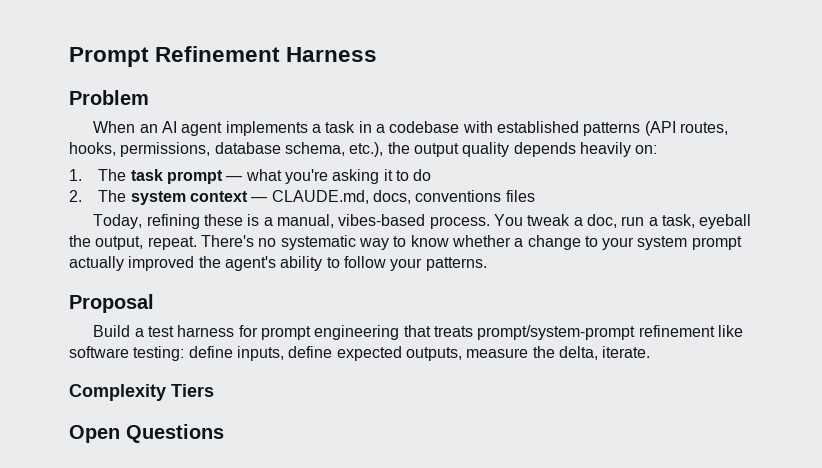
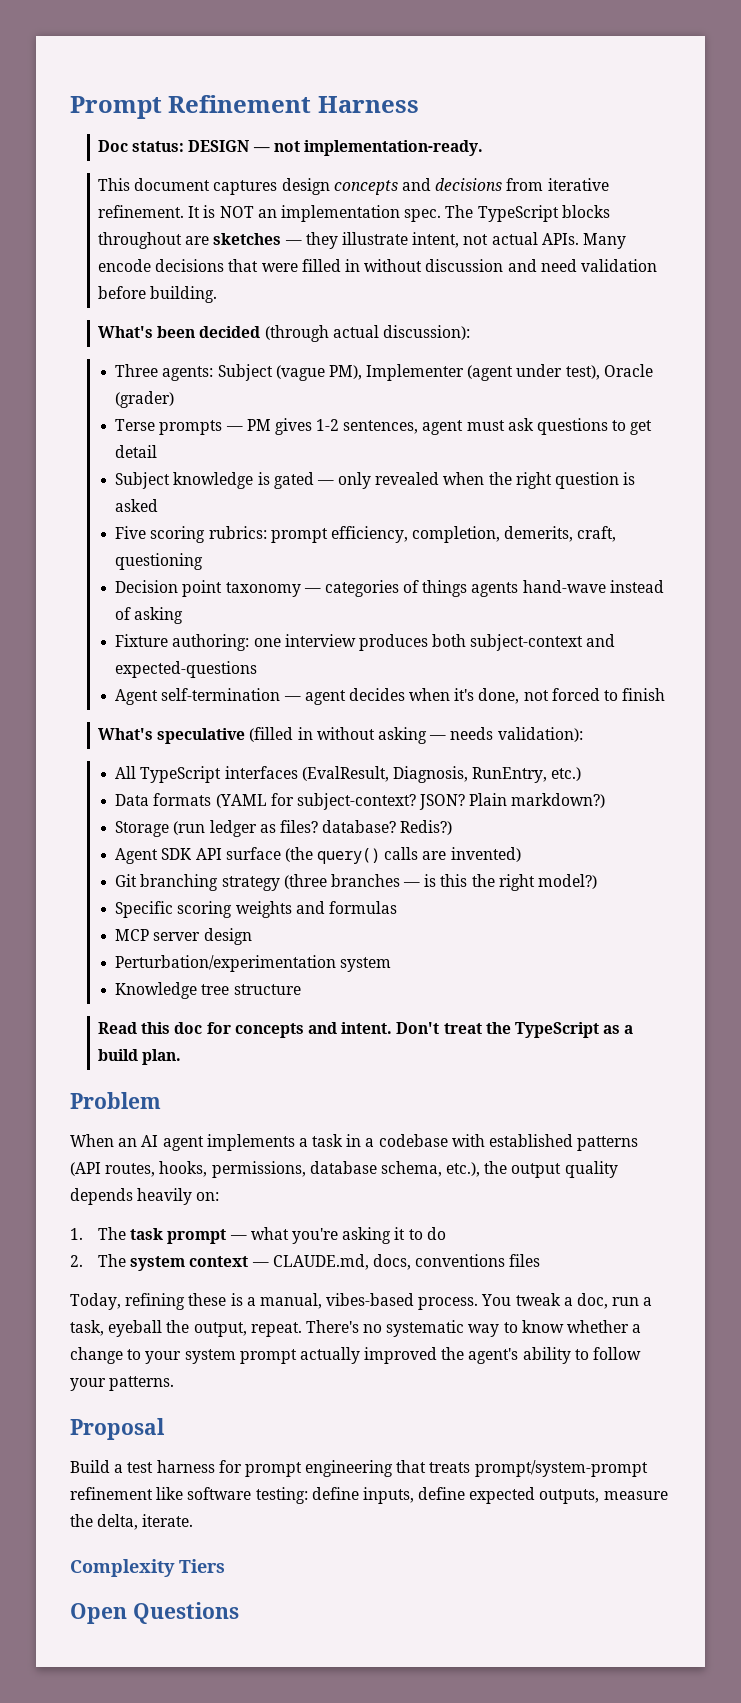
(378, 54) none -> [98,140,484,156] [98,178,609,195] [98,205,610,222] [98,232,626,249] [98,259,657,272] [98,286,218,303] [98,325,471,342] [115,364,653,381] [115,391,175,408] [115,418,653,435] [115,445,158,458] [115,472,636,489] [115,499,159,512] [115,526,617,543] [115,553,204,570] [115,580,664,597] [115,607,184,624] [115,634,616,651] [115,661,258,678] [115,688,666,705] [98,727,583,744] [115,766,582,783] [115,793,606,810] [115,820,453,837] [115,847,521,864] [115,874,597,891] [115,901,397,918] [115,928,252,945] [115,955,392,972] [115,982,301,999] [98,1022,634,1038] [98,1049,182,1065] // Doc status: DESIGN — not implementation-ready. // This document captures design concepts and decisions from iterative refinement. It is NOT an implementation spec. The TypeScript blocks throughout are sketches — they illustrate intent, not actual APIs. Many encode decisions that were filled in without discussion and need validation before building. // What's been decided (through actual discussion): // Three agents: Subject (vague PM), Implementer (agent under test), Oracle (grader) // Terse prompts — PM gives 1-2 sentences, agent must ask questions to get detail // Subject knowledge is gated — only revealed when the right question is asked // Five scoring rubrics: prompt efficiency, completion, demerits, craft, questioning // Decision point taxonomy — categories of things agents hand-wave instead of asking // Fixture authoring: one interview produces both subject-context and expected-questions // Agent self-termination — agent decides when it's done, not forced to finish // What's speculative (filled in without asking — needs validation): // All TypeScript interfaces (EvalResult, Diagnosis, RunEntry, etc.) // Data formats (YAML for subject-context? JSON? Plain markdown?) // Storage (run ledger as files? database? Redis?) // Agent SDK API surface (the query() calls are invented) // Git branching strategy (three branches — is this the right model?) // Specific scoring weights and formulas // MCP server design // Perturbation/experimentation system // Knowledge tree structure // Read this doc for concepts and intent. Don't treat the TypeScript as a build plan.

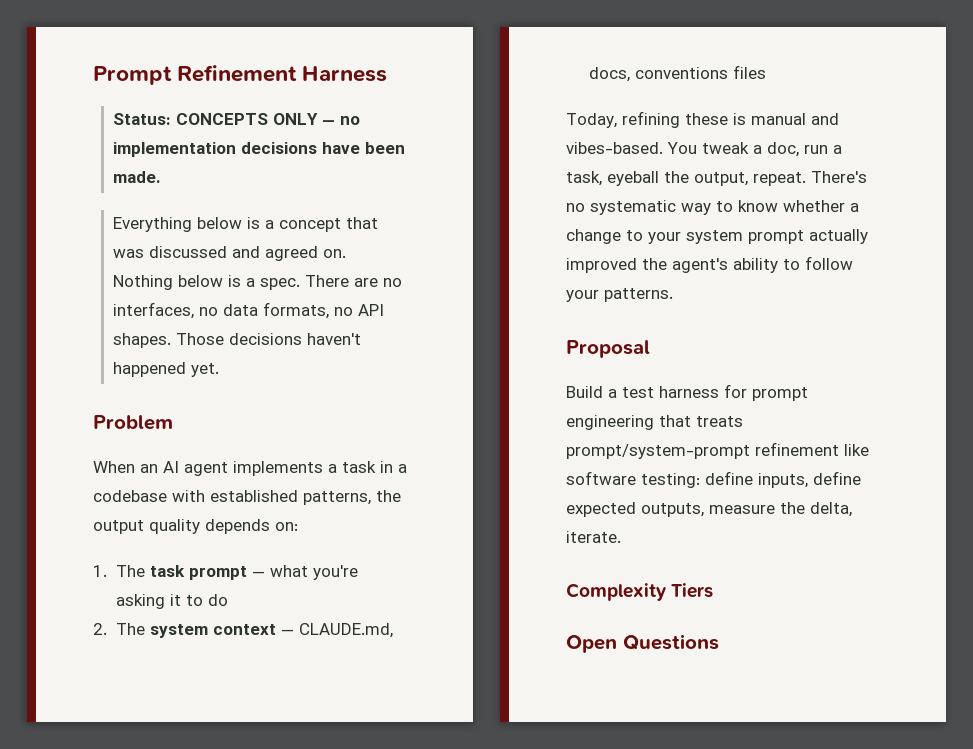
[98,140,484,156] [98,178,609,195] [98,205,610,222] [98,232,626,249] [98,259,657,272] [98,286,218,303] [98,325,471,342] [115,364,653,381] [115,391,175,408] [115,418,653,435] [115,445,158,458] [115,472,636,489] [115,499,159,512] [115,526,617,543] [115,553,204,570] [115,580,664,597] [115,607,184,624] [115,634,616,651] [115,661,258,678] [115,688,666,705] [98,727,583,744] [115,766,582,783] [115,793,606,810] [115,820,453,837] [115,847,521,864] [115,874,597,891] [115,901,397,918] [115,928,252,945] [115,955,392,972] [115,982,301,999] [98,1022,634,1038] [98,1049,182,1065] Doc status: DESIGN — not implementation-ready. // This document captures design concepts and decisions from iterative refinement. It is NOT an implementation spec. The TypeScript blocks throughout are sketches — they illustrate intent, not actual APIs. Many encode decisions that were filled in without discussion and need validation before building. // What's been decided (through actual discussion): // Three agents: Subject (vague PM), Implementer (agent under test), Oracle (grader) // Terse prompts — PM gives 1-2 sentences, agent must ask questions to get detail // Subject knowledge is gated — only revealed when the right question is asked // Five scoring rubrics: prompt efficiency, completion, demerits, craft, questioning // Decision point taxonomy — categories of things agents hand-wave instead of asking // Fixture authoring: one interview produces both subject-context and expected-questions // Agent self-termination — agent decides when it's done, not forced to finish // What's speculative (filled in without asking — needs validation): // All TypeScript interfaces (EvalResult, Diagnosis, RunEntry, etc.) // Data formats (YAML for subject-context? JSON? Plain markdown?) // Storage (run ledger as files? database? Redis?) // Agent SDK API surface (the query() calls are invented) // Git branching strategy (three branches — is this the right model?) // Specific scoring weights and formulas // MCP server design // Perturbation/experimentation system // Knowledge tree structure // Read this doc for concepts and intent. Don't treat the TypeScript as a build plan. -> [113,113,361,125] [113,142,406,157] [113,171,162,183] [113,217,379,232] [113,246,347,261] [113,275,403,290] [113,302,385,319] [113,333,362,348] [113,362,220,377] Status: CONCEPTS ONLY — no implementation decisions have been made. // Everything below is a concept that was discussed and agreed on. Nothing below is a spec. There are no interfaces, no data formats, no API shapes. Those decisions haven't happened yet.
[577,1136,639,1151] [70,1161,481,1178] patterns (API routes, hooks, permissions, database schema, etc.), -> [303,491,371,505] patterns,
[137,1188,193,1205] heavily -> (270, 526) none
[246,1293,479,1310] a manual, vibes-based process. -> [751,113,839,125] [566,142,663,154] manual and vibes-based.

